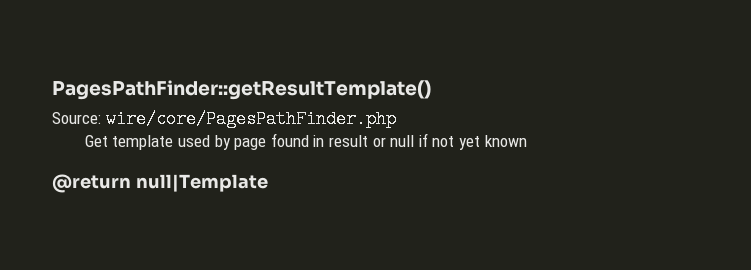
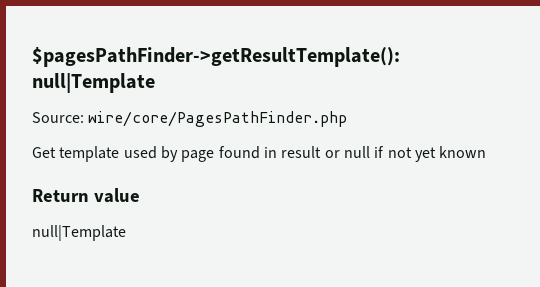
[52,80,431,100] PagesPathFinder::getResultTemplate() -> [32,47,400,67] [32,73,155,93] $pagesPathFinder->getResultTemplate(): null|Template
[52,174,131,193] @return -> [32,188,140,203] Return value //

